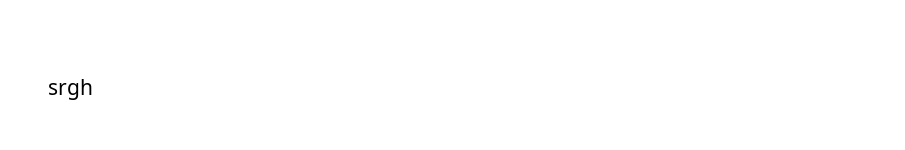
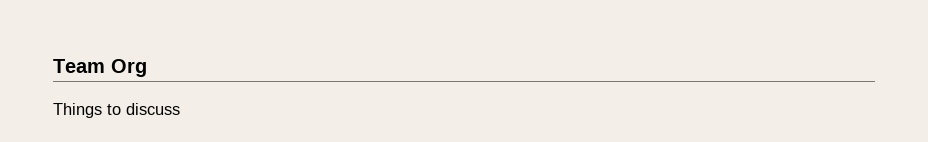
[48,79,93,100] srgh -> [53,59,147,77] [53,103,180,118] Team Org // Things to discuss

